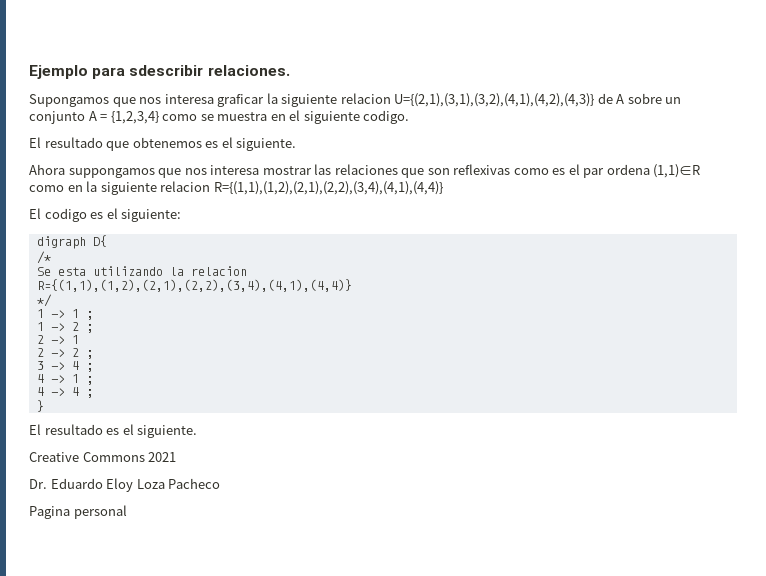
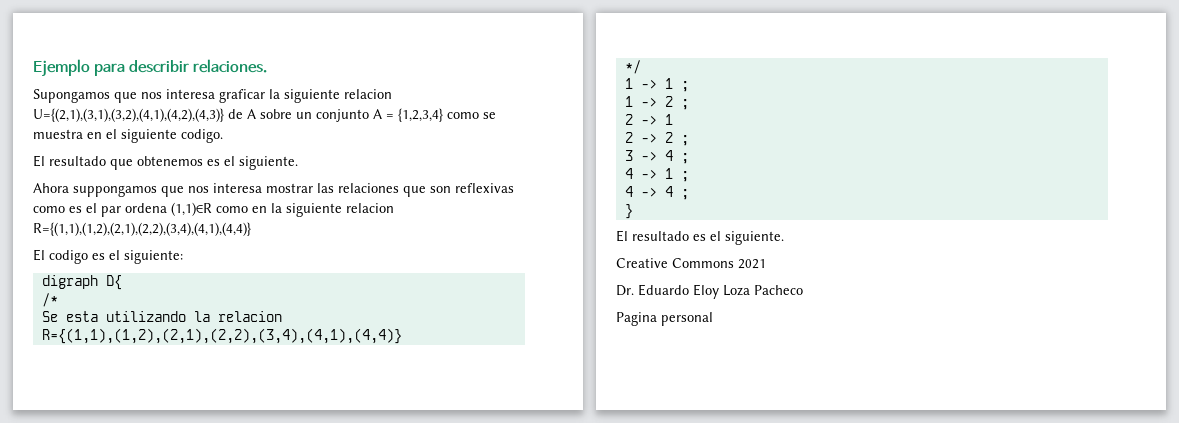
[129,65,204,76] sdescribir -> [128,60,189,73] describir

